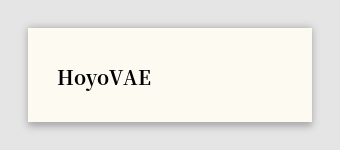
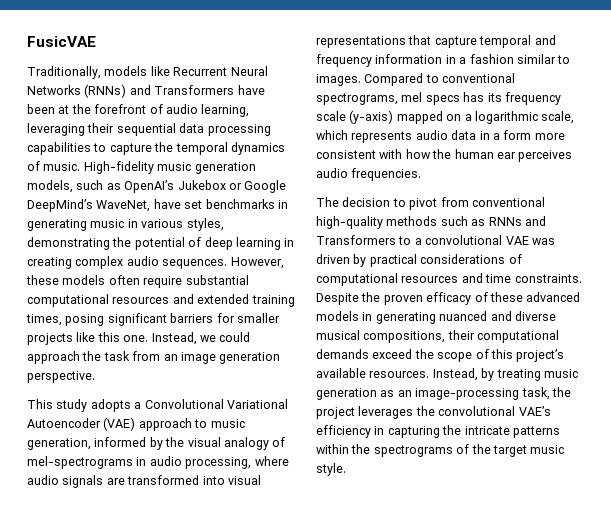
[57,70,151,91] HoyoVAE -> [27,36,96,47] [27,66,268,79] [27,84,265,98] [27,104,250,117] [27,123,271,136] [27,142,285,155] [27,161,256,174] [27,180,287,193] [27,199,288,212] [27,218,224,231] [27,237,295,250] [27,256,284,269] [26,275,249,288] [27,294,295,307] [26,313,280,326] [27,332,251,345] [27,351,281,364] [27,371,95,383] [27,399,288,412] [27,417,245,431] [27,437,286,450] [27,456,289,469] [27,475,261,488] [316,35,556,48] [316,54,571,67] [316,73,516,86] [316,92,561,105] [316,110,575,124] [316,130,565,143] [316,149,573,162] [316,168,422,181] [316,197,545,210] [316,216,546,229] [316,235,555,245] [316,254,522,267] [316,273,582,286] [316,292,581,305] [316,311,556,324] [316,330,560,343] [316,349,565,362] [316,368,578,381] [316,387,571,400] [316,406,551,419] [316,425,560,438] [316,444,565,457] [316,463,346,476] FusicVAE // Traditionally, models like Recurrent Neural Networks (RNNs) and Transformers have been at the forefront of audio learning, leveraging their sequential data processing capabilities to capture the temporal dynamics of music. High-fidelity music generation models, such as OpenAI’s Jukebox or Google DeepMind’s WaveNet, have set benchmarks in generating music in various styles, demonstrating the potential of deep learning in creating complex audio sequences. However, these models often require substantial computational resources and extended training times, posing significant barriers for smaller projects like this one. Instead, we could approach the task from an image generation perspective. // This study adopts a Convolutional Variational Autoencoder (VAE) approach to music generation, informed by the visual analogy of mel-spectrograms in audio processing, where audio signals are transformed into visual representations that capture temporal and frequency information in a fashion similar to images. Compared to conventional spectrograms, mel specs has its frequency scale (y-axis) mapped on a logarithmic scale, which represents audio data in a form more consistent with how the human ear perceives audio frequencies. // The decision to pivot from conventional high-quality methods such as RNNs and Transformers to a convolutional VAE was driven by practical considerations of computational resources and time constraints. Despite the proven efficacy of these advanced models in generating nuanced and diverse musical compositions, their computational demands exceed the scope of this project’s available resources. Instead, by treating music generation as an image-processing task, the project leverages the convolutional VAE’s efficiency in capturing the intricate patterns within the spectrograms of the target music style.

